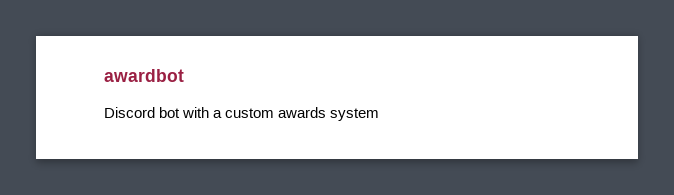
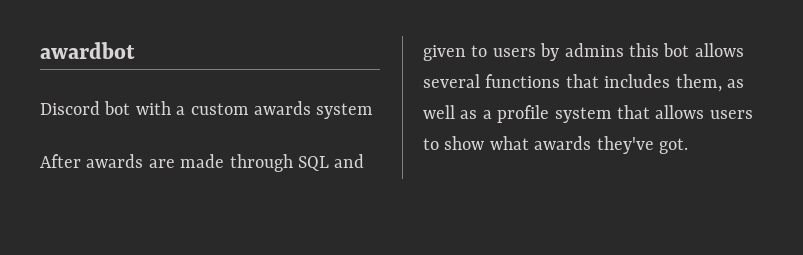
(380, 114) none -> [40,154,365,172] [423,43,744,61] [423,74,744,92] [423,105,753,123] [423,136,688,154] // After awards are made through SQL and given to users by admins this bot allows several functions that includes them, as well as a profile system that allows users to show what awards they've got.

